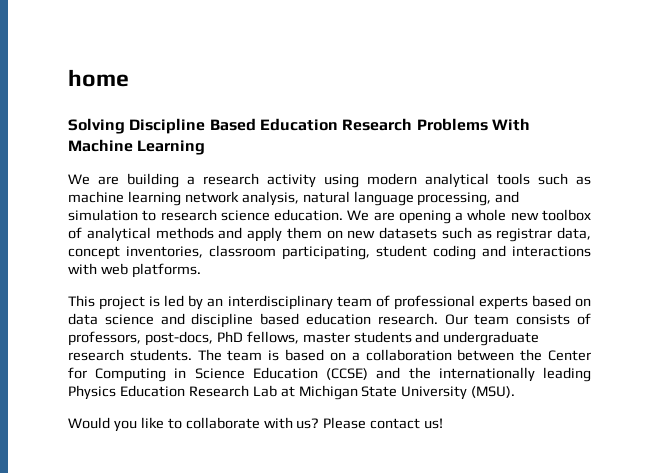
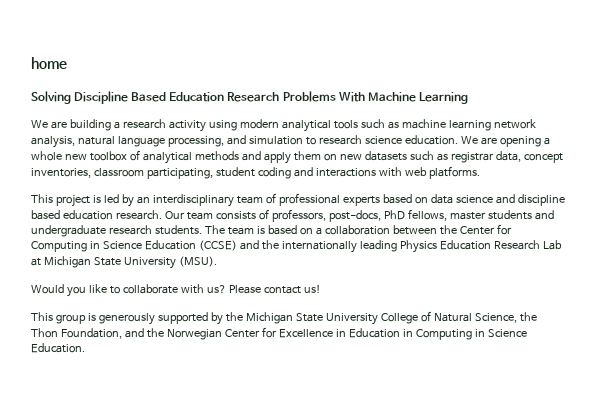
(444, 423) none -> [31,311,537,325] [31,327,527,340] [31,343,85,353] // This group is generously supported by the Michigan State University College of Natural Science, the Thon Foundation, and the Norwegian Center for Excellence in Education in Computing in Science Education.

